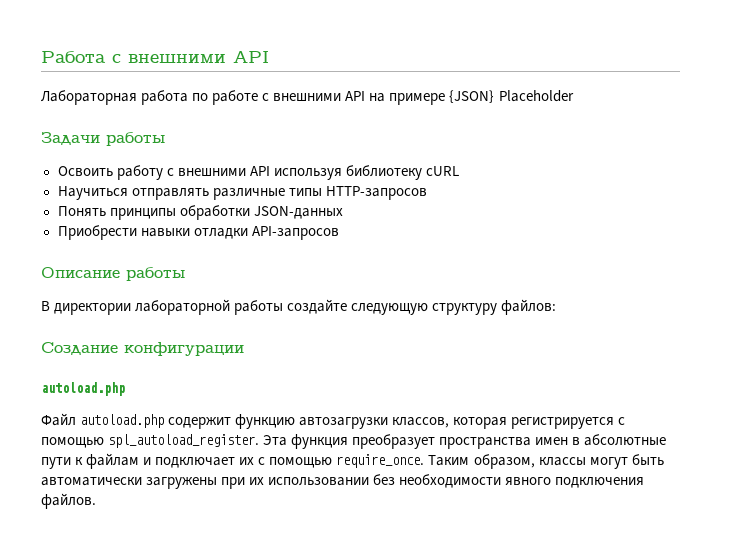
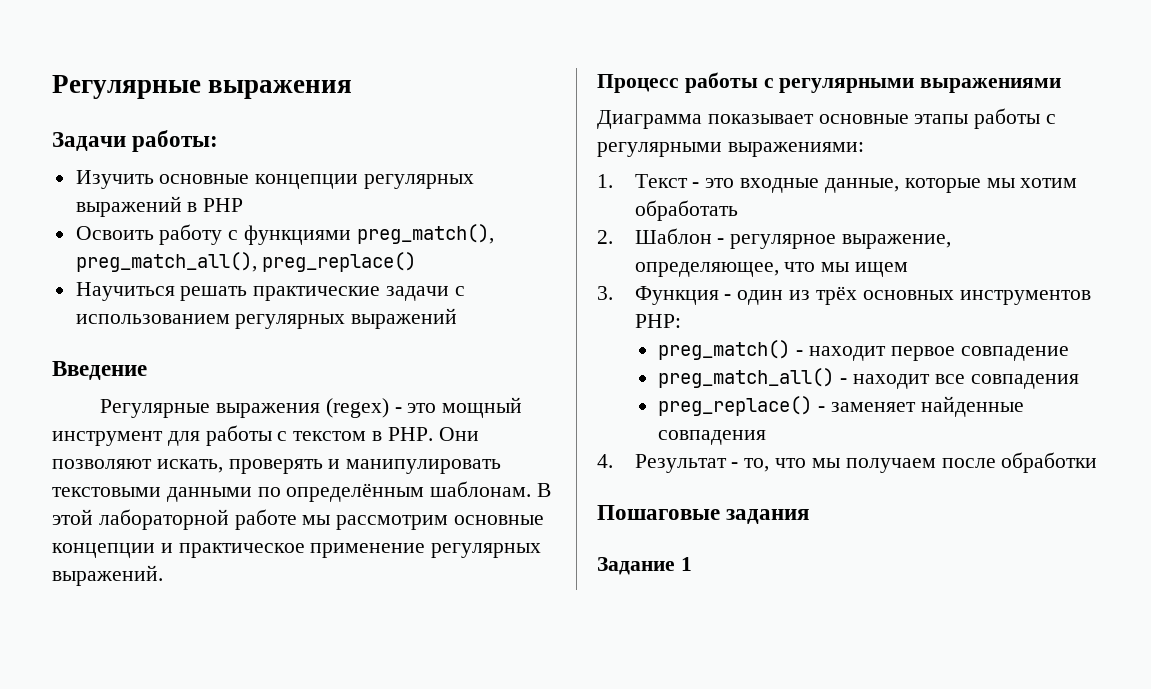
[41,51,269,63] [41,90,574,105] [41,132,165,146] [57,165,459,180] [57,186,427,200] [57,205,343,220] [57,225,339,240] [41,267,185,281] [41,299,557,315] [41,342,244,356] [41,382,125,396] [41,413,626,429] [41,434,667,449] [41,453,664,469] [41,474,645,489] [41,493,96,509] Работа с внешними API // Лабораторная работа по работе с внешними API на примере {JSON} Placeholder // Задачи работы // Освоить работу с внешними API используя библиотеку cURL // Научиться отправлять различные типы HTTP-запросов // Понять принципы обработки JSON-данных // Приобрести навыки отладки API-запросов // Описание работы // В директории лабораторной работы создайте следующую структуру файлов: // Создание конфигурации // autoload.php // Файл autoload.php содержит функцию автозагрузки классов, которая регистрируется с помощью spl_autoload_register. Эта функция преобразует пространства имен в абсолютные пути к файлам и подключает их с помощью require_once. Таким образом, классы могут быть автоматически загружены при их использовании без необходимости явного подключения файлов. -> [52,75,353,99] [52,130,219,152] [75,170,475,189] [75,196,244,217] [75,224,494,245] [75,252,417,272] [75,282,465,301] [75,308,458,329] [52,361,147,380] [100,397,523,418] [52,425,479,446] [52,459,502,474] [52,481,552,502] [52,509,545,530] [52,543,542,558] [52,565,163,586] [597,72,1062,93] [597,108,1057,129] [597,142,864,157] [597,174,1078,193] [634,200,738,221] [597,228,952,249] [634,262,909,277] [597,286,1091,305] [634,314,681,328] [658,340,1069,361] [658,368,1079,389] [658,396,1024,417] [658,430,767,445] [597,452,1098,473] [597,505,810,524] [597,557,692,575] Регулярные выражения // Задачи работы: // Изучить основные концепции регулярных выражений в PHP // Освоить работу с функциями preg_match(), preg_match_all(), preg_replace() // Научиться решать практические задачи с использованием регулярных выражений // Введение // Регулярные выражения (regex) - это мощный инструмент для работы с текстом в PHP. Они позволяют искать, проверять и манипулировать текстовыми данными по определённым шаблонам. В этой лабораторной работе мы рассмотрим основные концепции и практическое применение регулярных выражений. // Процесс работы с регулярными выражениями // Диаграмма показывает основные этапы работы с регулярными выражениями: // 1. Текст - это входные данные, которые мы хотим обработать // 2. Шаблон - регулярное выражение, определяющее, что мы ищем // 3. Функция - один из трёх основных инструментов PHP: // preg_match() - находит первое совпадение // preg_match_all() - находит все совпадения // preg_replace() - заменяет найденные совпадения // 4. Результат - то, что мы получаем после обработки // Пошаговые задания // Задание 1

